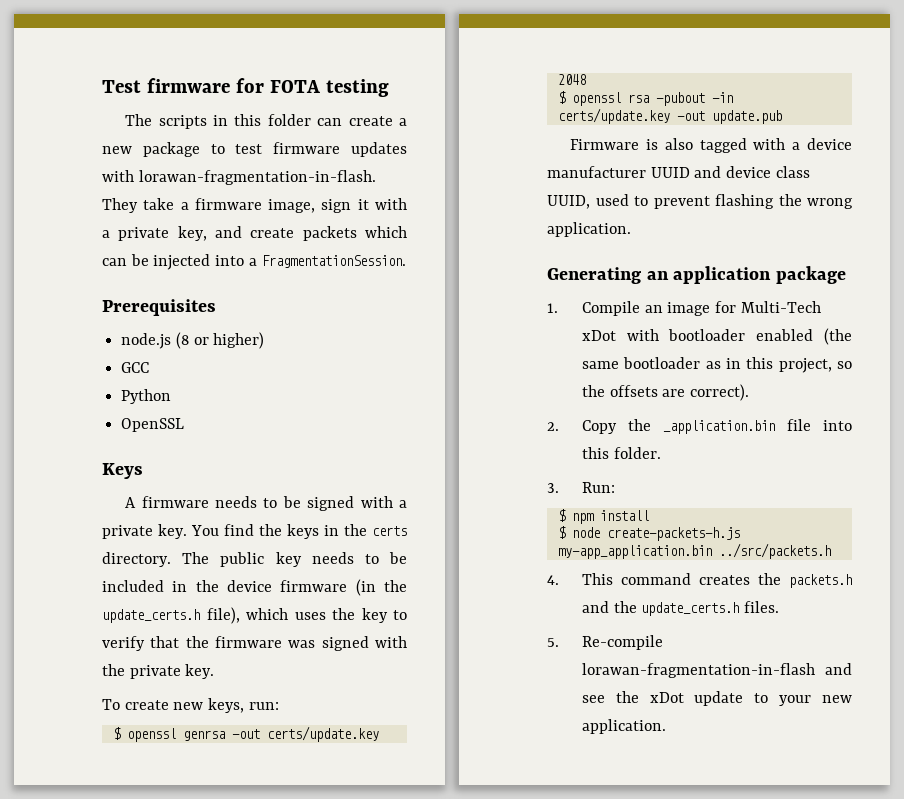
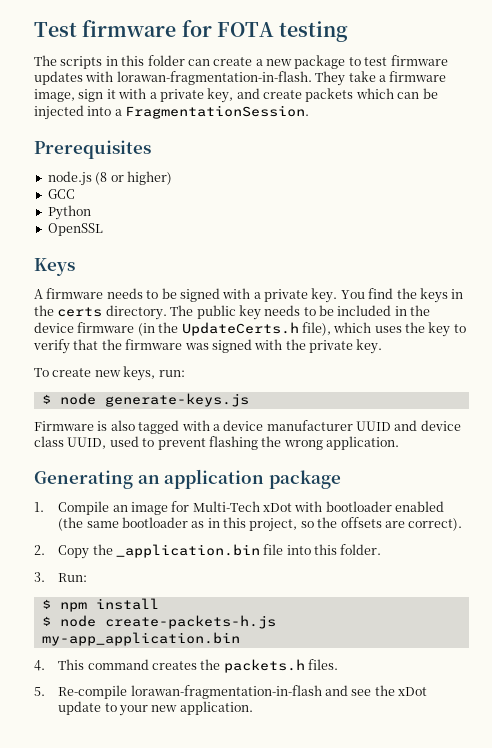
[102,609,200,623] update_certs.h -> [181,322,299,336] UpdateCerts.h
[126,726,379,742] [557,74,586,85] [557,91,733,106] [557,108,782,124] openssl genrsa -out certs/update.key 2048 // $ openssl rsa -pubout -in certs/update.key -out update.pub -> [59,393,249,407] node generate-keys.js
[718,543,831,559] ../src/packets.h -> (240, 639) none
[581,601,740,616] and the update_certs.h -> (305, 666) none

